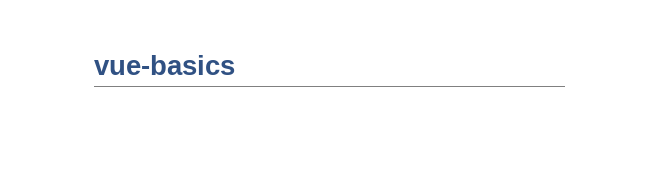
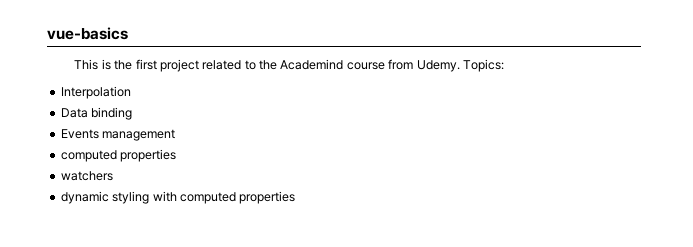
(235, 65) none -> [74,59,504,72] [60,86,131,99] [60,107,133,120] [60,129,176,141] [60,149,177,162] [60,171,113,181] [60,191,296,204] // This is the first project related to the Academind course from Udemy. Topics: // Interpolation // Data binding // Events management // computed properties // watchers // dynamic styling with computed properties

